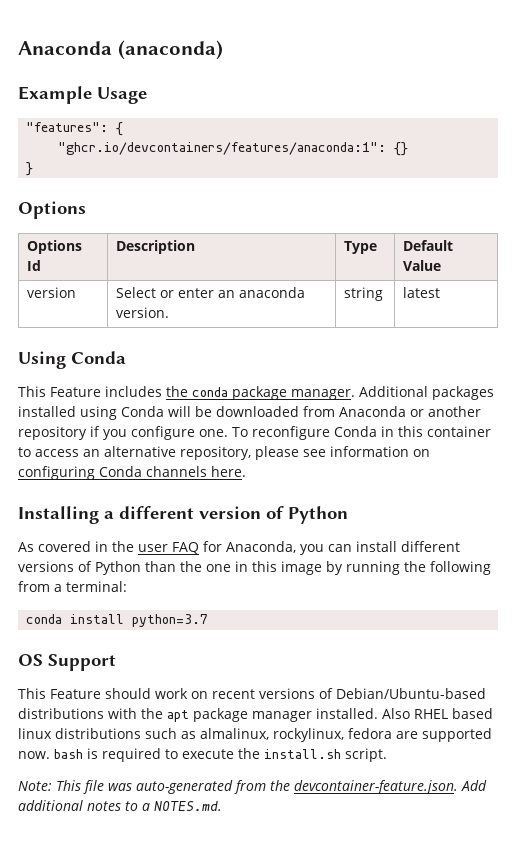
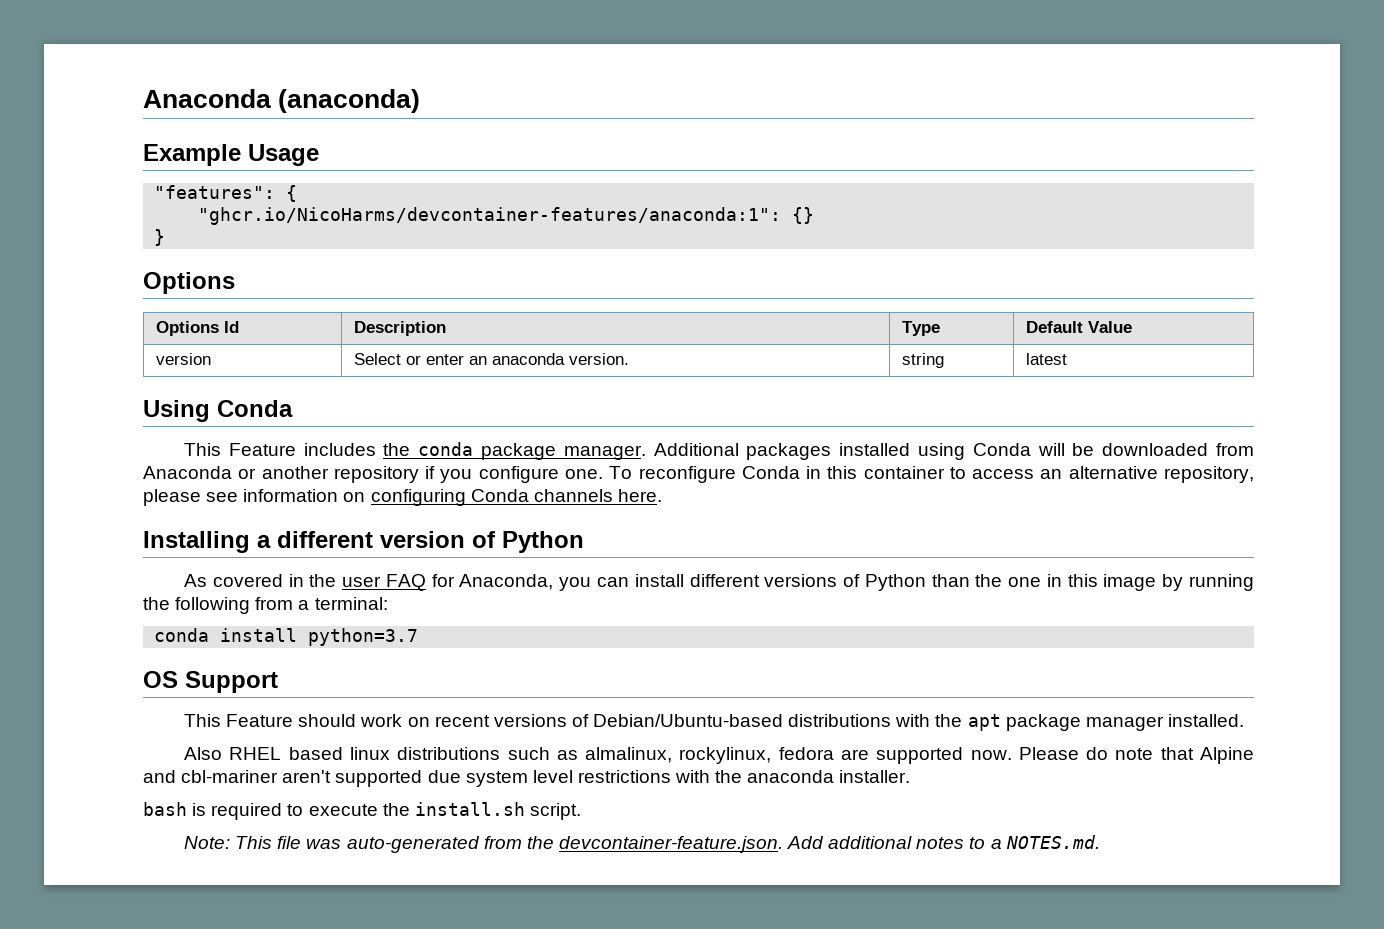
[58,142,387,155] "ghcr.io/devcontainers/features/anaconda:1": -> [198,207,782,225] "ghcr.io/NicoHarms/devcontainer-features/anaconda:1":
(378, 713) none -> (1245, 720) //
(50, 755) none -> [1018,747,1255,764] [143,770,911,787] Please do note that Alpine and cbl-mariner aren't supported due system level restrictions with the anaconda installer. //

